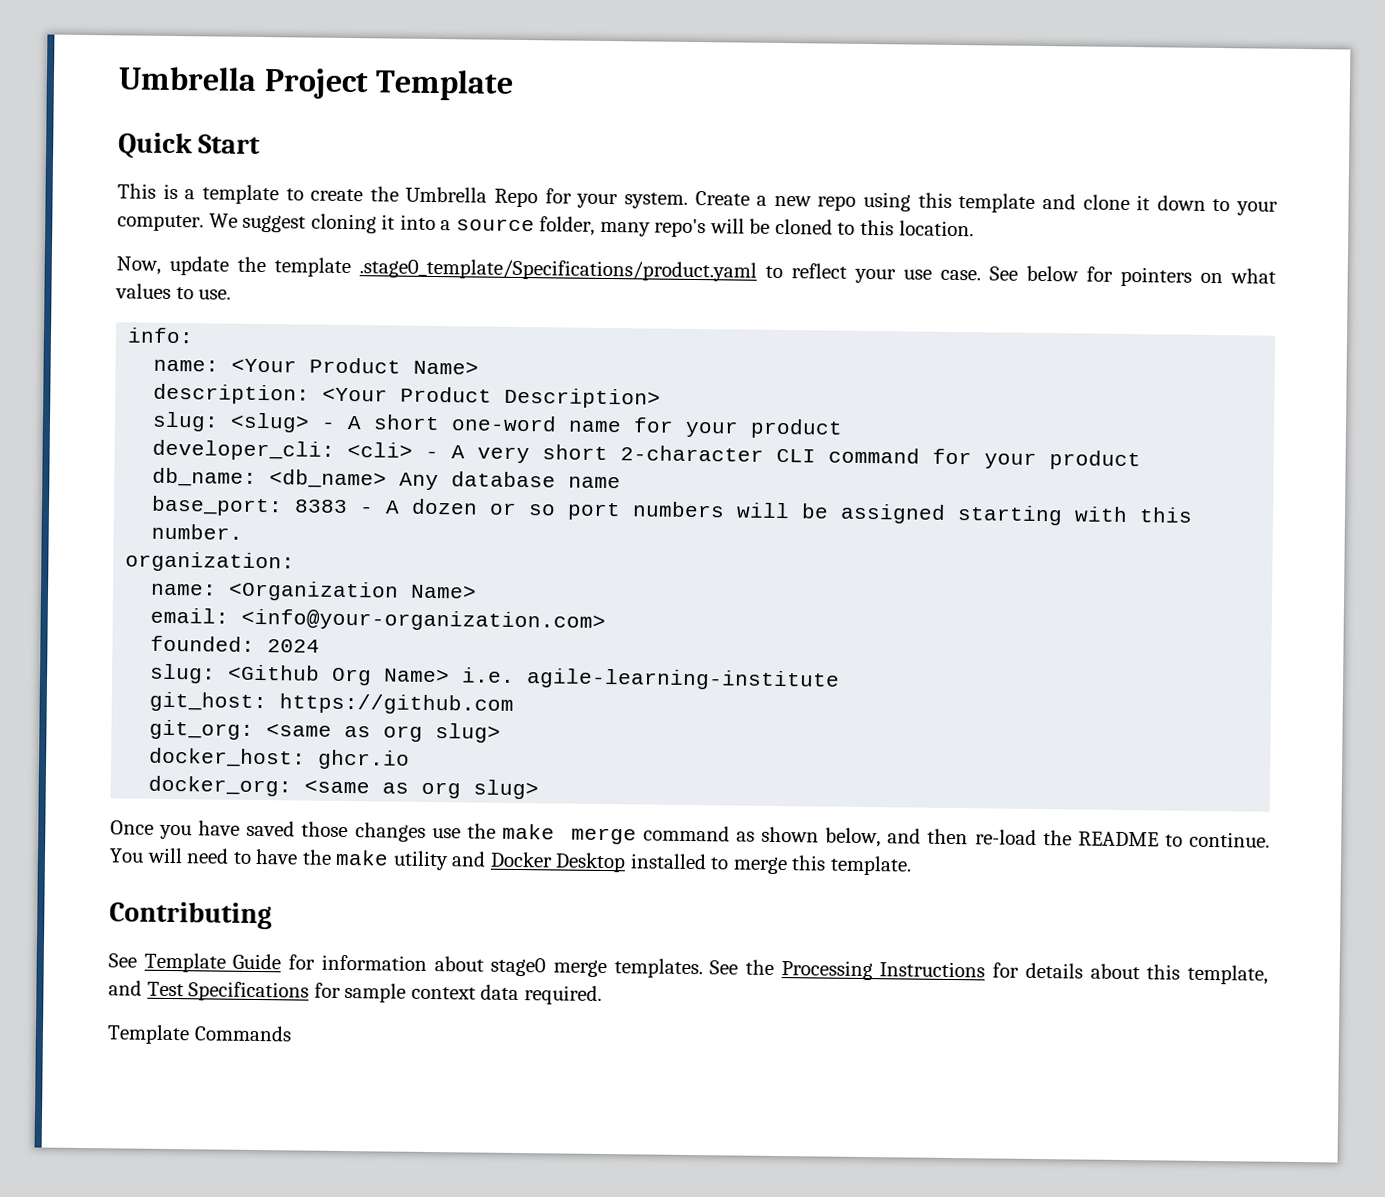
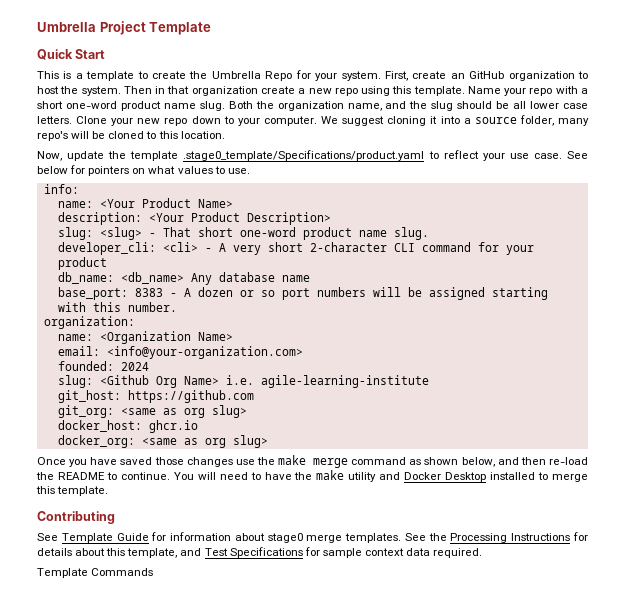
[694,190,750,206] Create -> [384,71,589,81] [37,86,295,96] First, create an GitHub organization to host the system. Then in that organization create
[958,193,1151,213] template and clone it -> [413,86,588,96] [37,101,588,111] [37,116,188,126] template. Name your repo with a short one-word product name slug. Both the organization name, and the slug should be all lower case letters. Clone your new repo
[347,414,844,439] A short one-word name for your product -> [162,227,429,240] That short one-word product name slug.

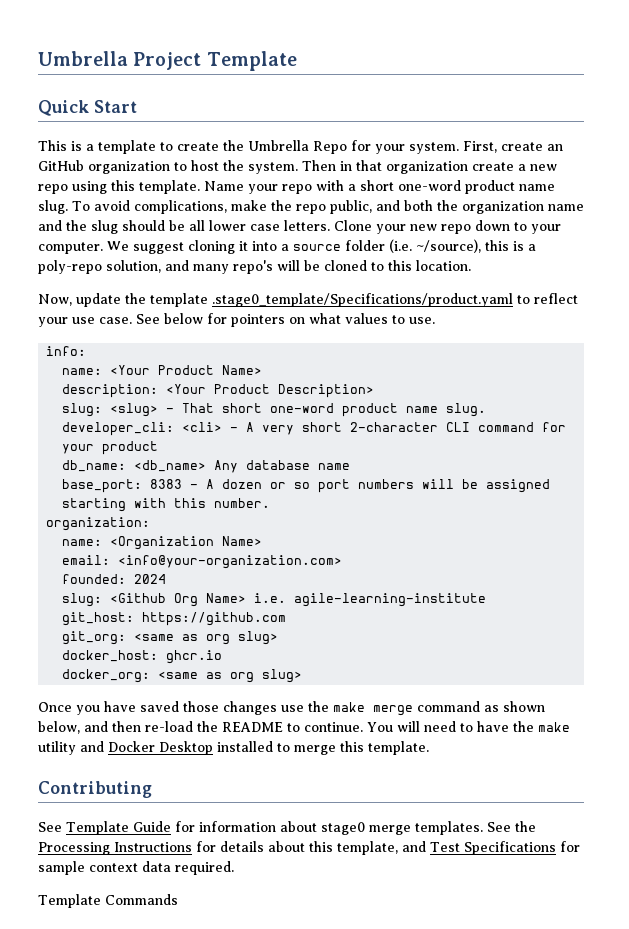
[228,101,253,109] Both -> [72,200,433,214] To avoid complications, make the repo public, and both
[347,103,382,111] name, -> [547,204,584,211] name
[519,115,554,126] folder, -> [345,239,536,253] [38,260,189,274] folder (i.e. ~/source), this is a poly-repo solution, and

